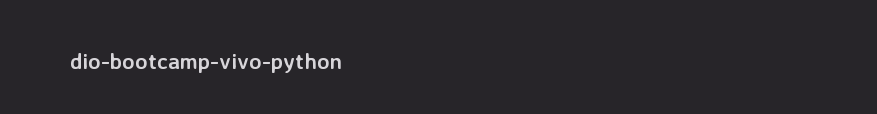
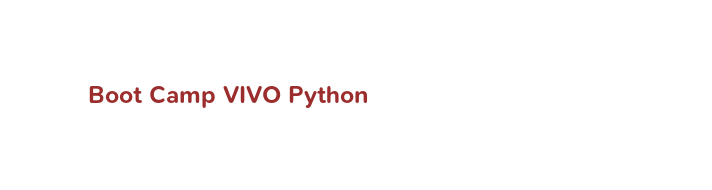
[70,53,342,73] dio-bootcamp-vivo-python -> [88,85,368,108] Boot Camp VIVO Python

